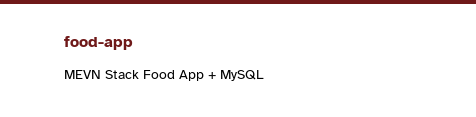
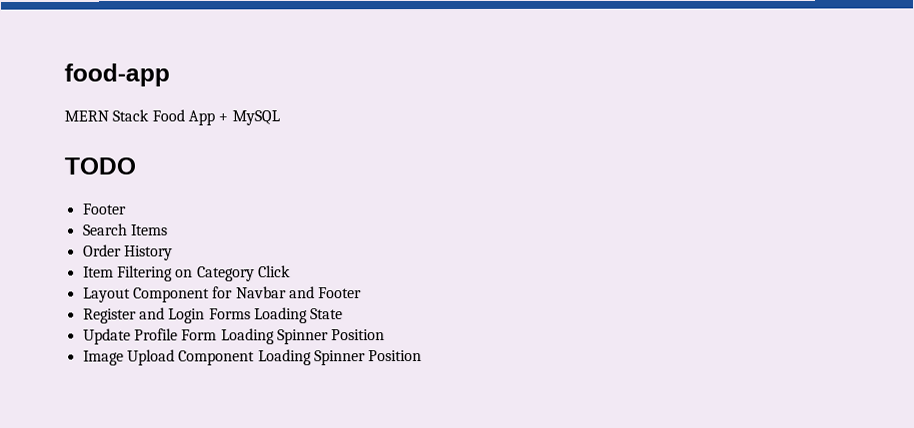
[64,70,101,79] MEVN -> [64,110,109,122] MERN
(264, 75) none -> [64,157,136,175] [81,203,127,215] [82,223,168,236] [82,244,173,261] [82,265,291,282] [82,286,363,303] [82,307,344,324] [82,328,386,345] [82,349,423,366] // TODO // Footer // Search Items // Order History // Item Filtering on Category Click // Layout Component for Navbar and Footer // Register and Login Forms Loading State // Update Profile Form Loading Spinner Position // Image Upload Component Loading Spinner Position

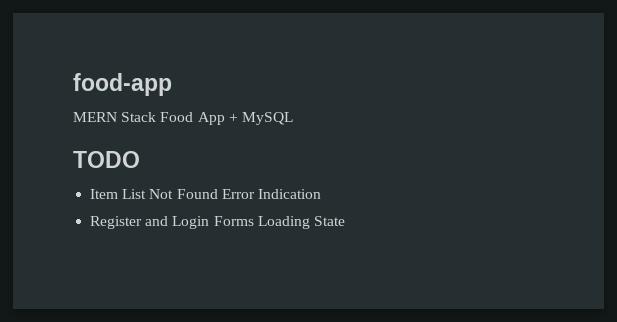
[81,203,127,215] [82,223,168,236] [82,244,173,261] [82,265,291,282] [82,286,363,303] Footer // Search Items // Order History // Item Filtering on Category Click // Layout Component for Navbar and Footer -> [90,189,321,199] Item List Not Found Error Indication
[82,328,386,345] [82,349,423,366] // Update Profile Form Loading Spinner Position // Image Upload Component Loading Spinner Position -> (345, 221) none

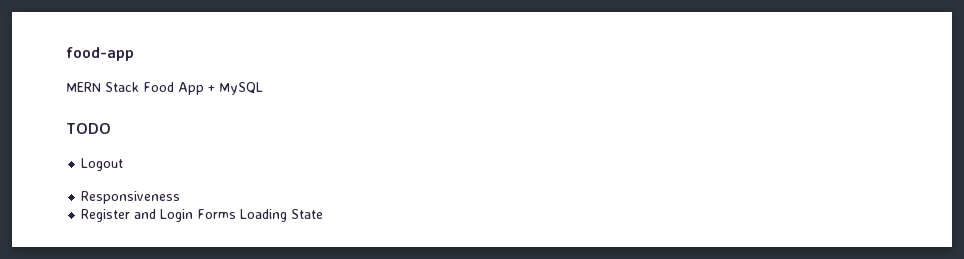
[90,189,321,199] Item List Not Found Error Indication -> [81,158,124,171] [81,191,181,204] Logout // Responsiveness

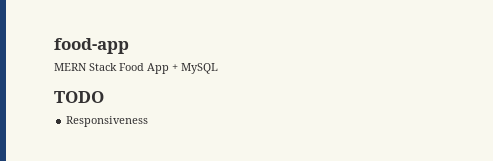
[81,158,124,171] // Logout -> (104, 97) none
[81,209,324,222] // Register and Login Forms Loading State -> (149, 121) none

